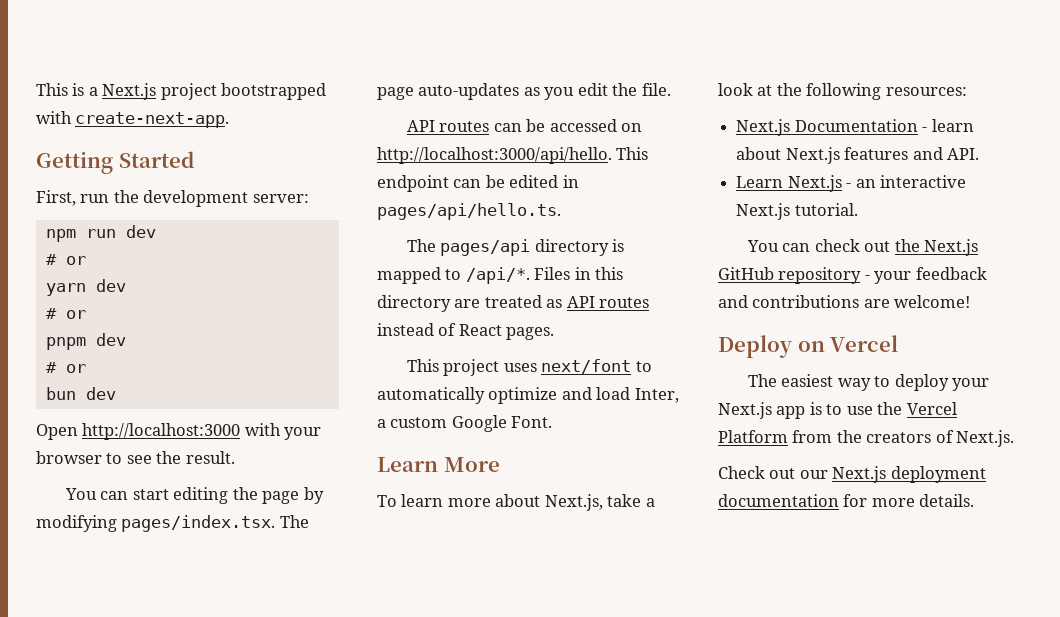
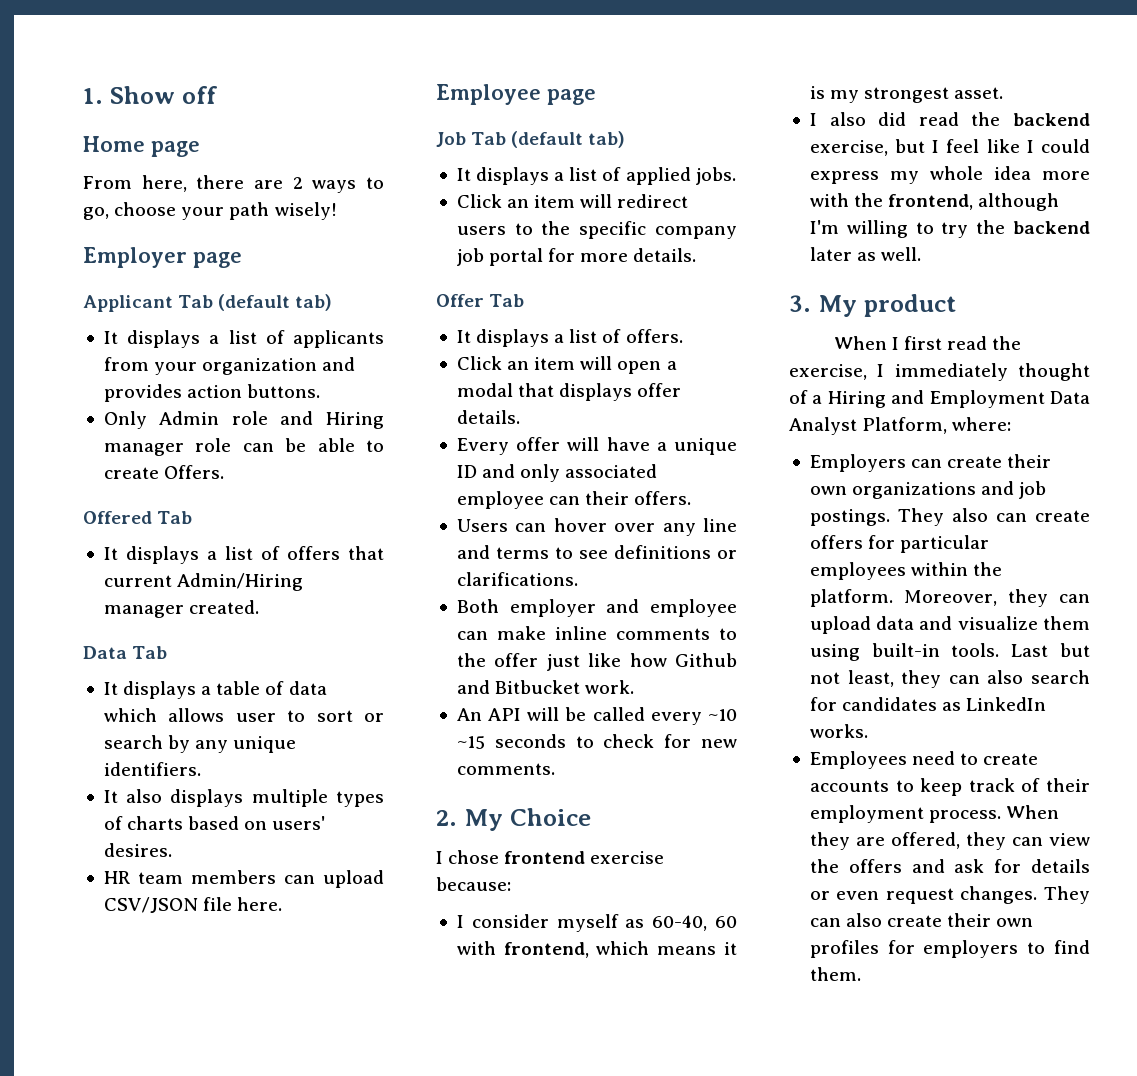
[36,83,327,100] [36,111,230,128] [36,151,194,174] [36,190,309,207] [45,225,156,242] [45,254,86,265] [45,279,126,296] [45,308,86,319] [45,333,126,350] [45,362,86,373] [45,387,116,400] [36,423,322,440] [36,451,235,464] [64,487,324,504] [36,515,309,532] [377,83,671,100] [406,119,643,132] [377,147,649,164] [377,175,579,192] [377,203,561,220] [406,239,625,256] [377,267,624,284] [377,295,650,312] [377,323,555,340] [406,359,652,376] [377,387,679,404] [377,415,553,432] [377,457,500,472] [377,494,655,511] [718,83,967,100] [736,119,974,136] [736,147,979,164] [736,175,966,192] [736,203,858,220] [746,239,979,256] [718,267,987,284] [718,295,971,308] [718,335,899,358] [747,374,990,391] [718,402,957,419] [718,430,1015,447] [718,466,986,483] [718,494,975,507] This is a Next.js project bootstrapped with create-next-app. // Getting Started // First, run the development server: // npm run dev // # or // yarn dev // # or // pnpm dev // # or // bun dev // Open http://localhost:3000 with your browser to see the result. // You can start editing the page by modifying pages/index.tsx. The page auto-updates as you edit the file. // API routes can be accessed on http://localhost:3000/api/hello. This endpoint can be edited in pages/api/hello.ts. // The pages/api directory is mapped to /api/*. Files in this directory are treated as API routes instead of React pages. // This project uses next/font to automatically optimize and load Inter, a custom Google Font. // Learn More // To learn more about Next.js, take a look at the following resources: // Next.js Documentation - learn about Next.js features and API. // Learn Next.js - an interactive Next.js tutorial. // You can check out the Next.js GitHub repository - your feedback and contributions are welcome! // Deploy on Vercel // The easiest way to deploy your Next.js app is to use the Vercel Platform from the creators of Next.js. // Check out our Next.js deployment documentation for more details. -> [83,86,217,104] [83,136,200,157] [83,175,384,193] [83,202,337,220] [83,247,242,268] [83,294,333,312] [103,330,384,348] [103,357,356,375] [103,384,321,402] [103,411,384,429] [103,438,385,456] [103,465,225,479] [83,511,193,524] [103,546,384,564] [103,573,304,591] [103,600,260,618] [83,646,168,659] [103,681,327,699] [103,708,385,722] [103,735,297,753] [103,762,201,776] [103,789,384,807] [103,816,326,830] [103,843,172,857] [103,870,384,888] [103,897,283,913] [436,84,596,105] [436,131,626,148] [456,167,736,185] [456,194,689,208] [456,221,737,239] [456,248,697,266] [436,294,525,307] [456,329,683,347] [456,356,677,374] [456,383,682,401] [456,410,520,424] [456,437,737,455] [456,464,658,482] [456,491,692,509] [456,518,737,536] [456,545,737,559] [456,572,578,586] [456,599,737,617] [456,626,737,640] [456,653,738,671] [456,680,635,694] [456,707,737,725] [456,734,738,749] [456,763,555,775] [436,808,591,831] [436,850,665,864] [436,877,511,891] [456,914,737,932] [456,941,737,958] [809,86,1004,103] [809,112,1090,126] [809,139,1090,156] [809,166,1090,184] [809,193,1060,211] [809,220,1090,238] [809,247,922,261] [789,294,956,317] [833,336,1022,350] [789,363,1090,381] [789,390,1090,408] [789,417,1012,435] [809,454,1052,472] [809,481,1047,499] [809,508,1090,526] [809,535,990,553] [809,562,1003,580] [809,589,1090,607] [809,616,1090,634] [809,643,1090,661] [809,670,1090,688] [809,697,1047,711] [809,724,868,738] [809,751,1039,769] [809,778,1090,796] [809,805,1060,823] [809,832,1090,850] [809,859,1090,873] [809,886,1090,904] [809,913,1034,927] [809,940,1090,958] [809,967,861,981] 1. Show off // Home page // From here, there are 2 ways to go, choose your path wisely! // Employer page // Applicant Tab (default tab) // It displays a list of applicants from your organization and provides action buttons. // Only Admin role and Hiring manager role can be able to create Offers. // Offered Tab // It displays a list of offers that current Admin/Hiring manager created. // Data Tab // It displays a table of data which allows user to sort or search by any unique identifiers. // It also displays multiple types of charts based on users' desires. // HR team members can upload CSV/JSON file here. // Employee page // Job Tab (default tab) // It displays a list of applied jobs. // Click an item will redirect users to the specific company job portal for more details. // Offer Tab // It displays a list of offers. // Click an item will open a modal that displays offer details. // Every offer will have a unique ID and only associated employee can their offers. // Users can hover over any line and terms to see definitions or clarifications. // Both employer and employee can make inline comments to the offer just like how Github and Bitbucket work. // An API will be called every ~10 ~15 seconds to check for new comments. // 2. My Choice // I chose frontend exercise because: // I consider myself as 60-40, 60 with frontend, which means it is my strongest asset. // I also did read the backend exercise, but I feel like I could express my whole idea more with the frontend, although I'm willing to try the backend later as well. // 3. My product // When I first read the exercise, I immediately thought of a Hiring and Employment Data Analyst Platform, where: // Employers can create their own organizations and job postings. They also can create offers for particular employees within the platform. Moreover, they can upload data and visualize them using built-in tools. Last but not least, they can also search for candidates as LinkedIn works. // Employees need to create accounts to keep track of their employment process. When they are offered, they can view the offers and ask for details or even request changes. They can also create their own profiles for employers to find them.

